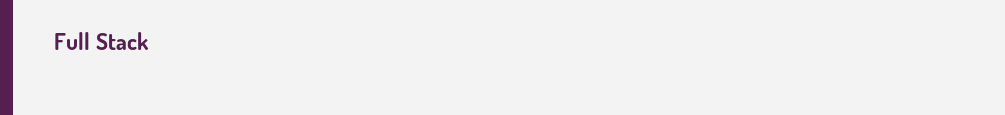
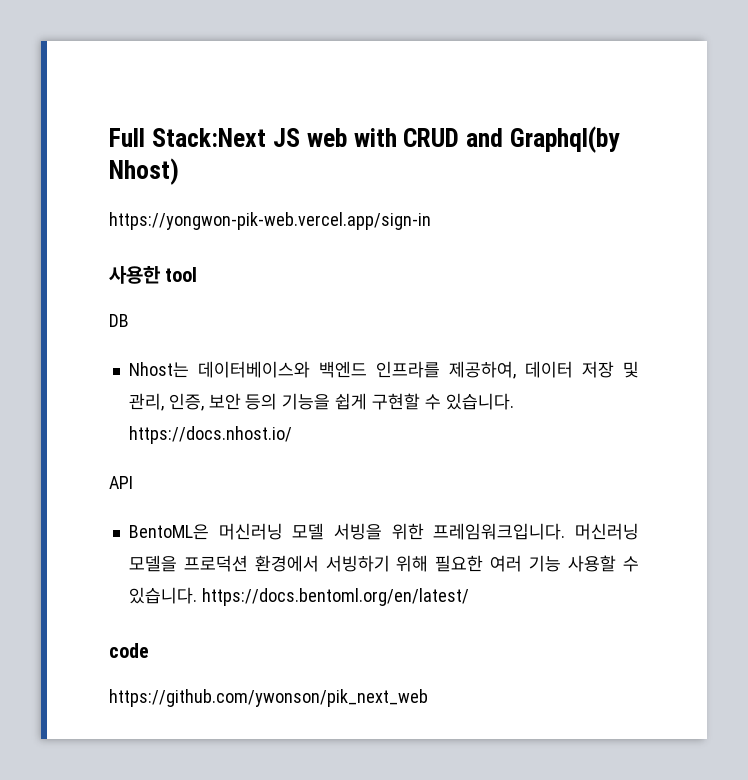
[96,32,150,50] Stack -> [151,126,621,153] [109,158,179,185] [109,212,431,230] [109,266,198,284] [109,314,129,327] [128,361,639,379] [128,393,514,411] [128,426,292,444] [109,476,133,489] [128,523,639,540] [128,555,639,572] [128,587,469,606] [109,643,149,658] [109,689,428,707] Stack:Next JS web with CRUD and Graphql(by Nhost) // https://yongwon-pik-web.vercel.app/sign-in // 사용한 tool // DB // Nhost는 데이터베이스와 백엔드 인프라를 제공하여, 데이터 저장 및 관리, 인증, 보안 등의 기능을 쉽게 구현할 수 있습니다. https://docs.nhost.io/ // API // BentoML은 머신러닝 모델 서빙을 위한 프레임워크입니다. 머신러닝 모델을 프로덕션 환경에서 서빙하기 위해 필요한 여러 기능 사용할 수 있습니다. https://docs.bentoml.org/en/latest/ // code // https://github.com/ywonson/pik_next_web

